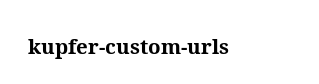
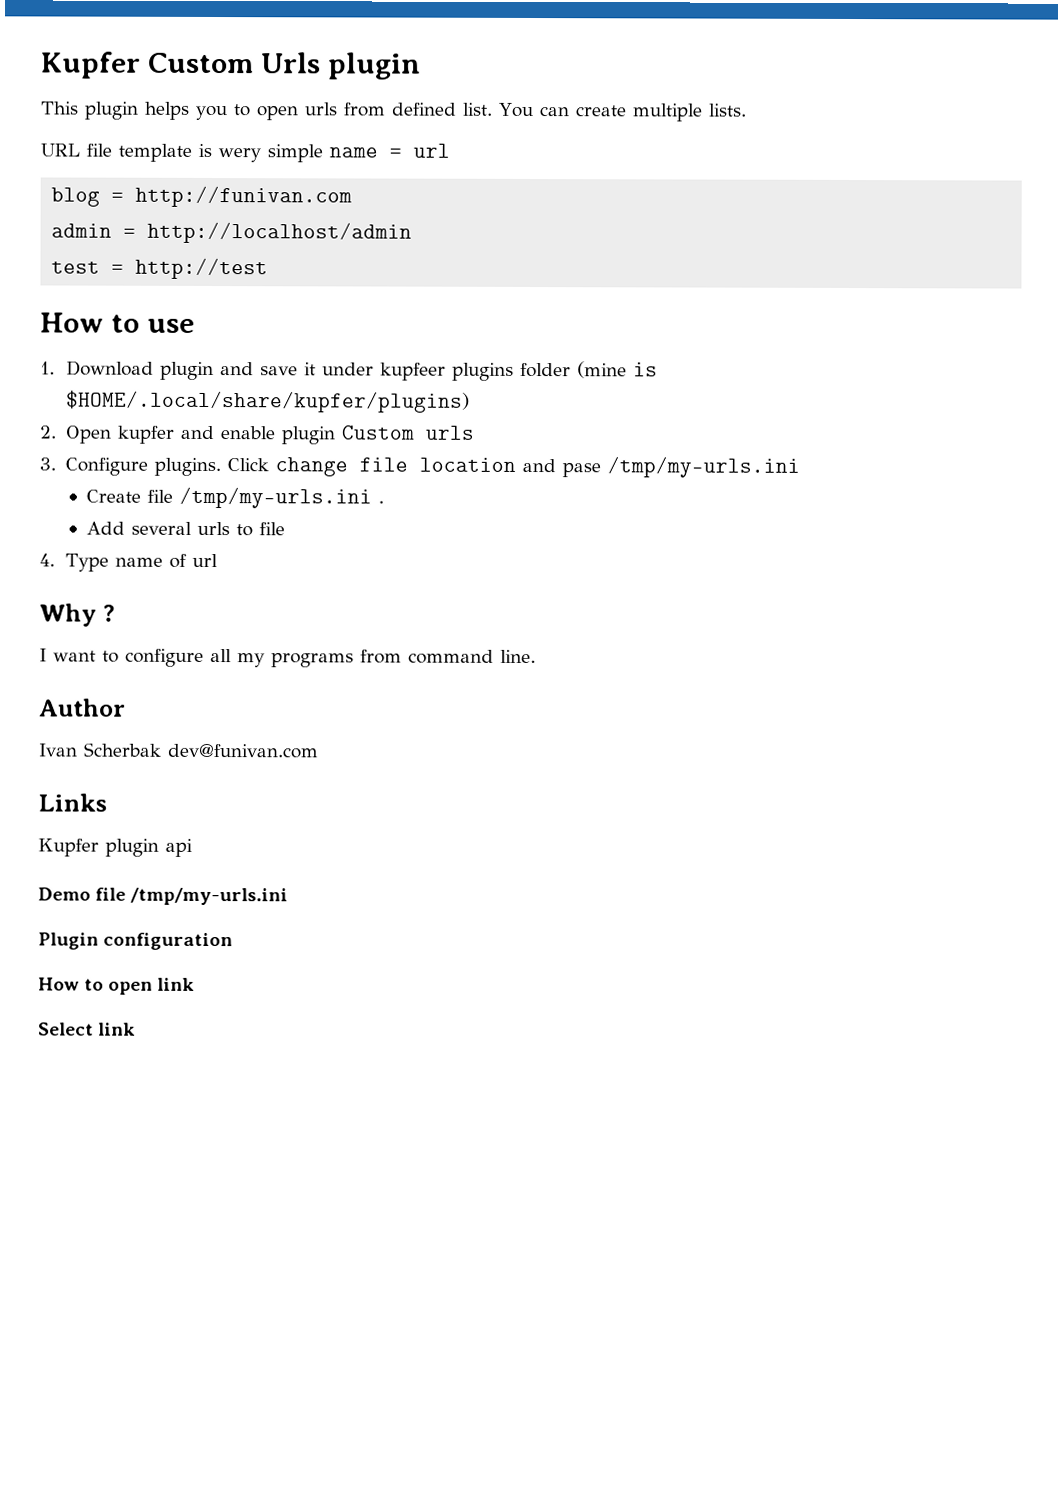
[28,39,229,59] kupfer-custom-urls -> [41,51,421,80] [40,101,747,122] [40,143,450,163] [51,185,353,208] [51,221,413,244] [51,257,269,280] [40,312,195,333] [40,360,658,381] [65,390,470,413] [39,425,475,445] [39,456,800,478] [85,486,384,509] [85,521,285,537] [39,553,218,572] [39,603,115,627] [39,648,536,668] [39,698,126,717] [38,742,319,759] [38,793,107,812] [38,838,193,857] [38,887,289,906] [38,932,234,951] [38,977,196,995] [38,1022,137,1036] Kupfer Custom Urls plugin // This plugin helps you to open urls from defined list. You can create multiple lists. // URL file template is wery simple name = url // blog = http://funivan.com // admin = http://localhost/admin // test = http://test // How to use // 1. Download plugin and save it under kupfeer plugins folder (mine is $HOME/.local/share/kupfer/plugins) // 2. Open kupfer and enable plugin Custom urls // 3. Configure plugins. Click change file location and pase /tmp/my-urls.ini // Create file /tmp/my-urls.ini . // Add several urls to file // 4. Type name of url // Why ? // I want to configure all my programs from command line. // Author // Ivan Scherbak dev@funivan.com // Links // Kupfer plugin api // Demo file /tmp/my-urls.ini // Plugin configuration // How to open link // Select link

